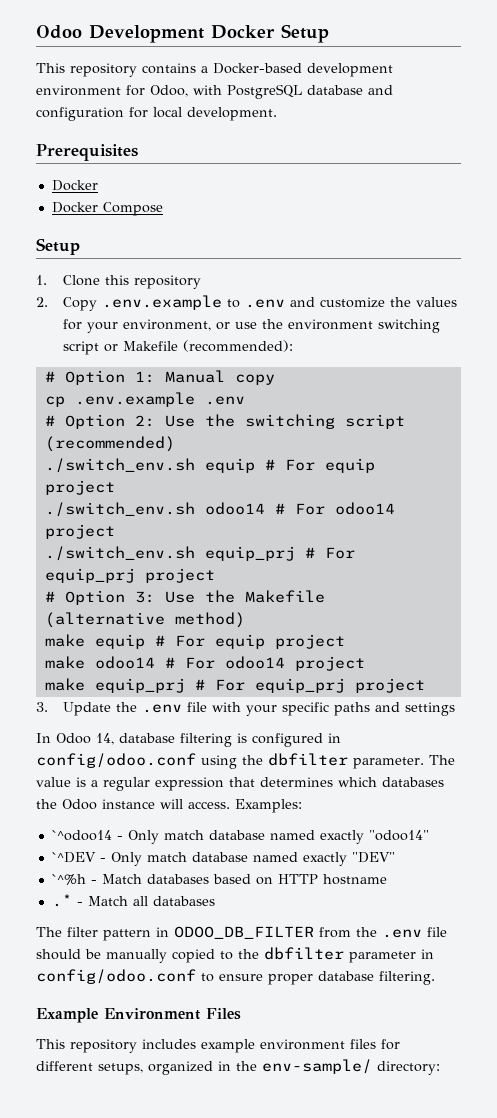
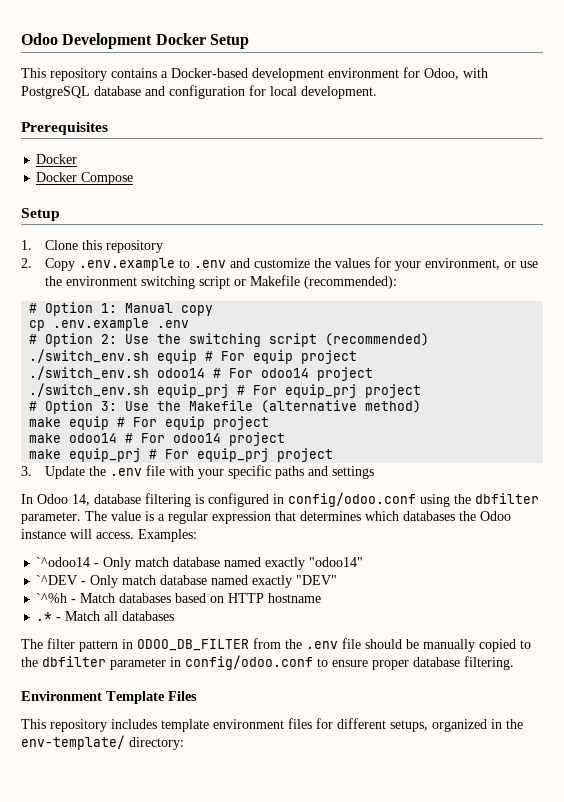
[36,1008,200,1023] Example Environment -> [21,691,165,704] Environment Template
[201,1039,255,1053] example -> [161,719,209,732] template
[262,1059,372,1074] env-sample/ -> [21,735,125,750] env-template/

